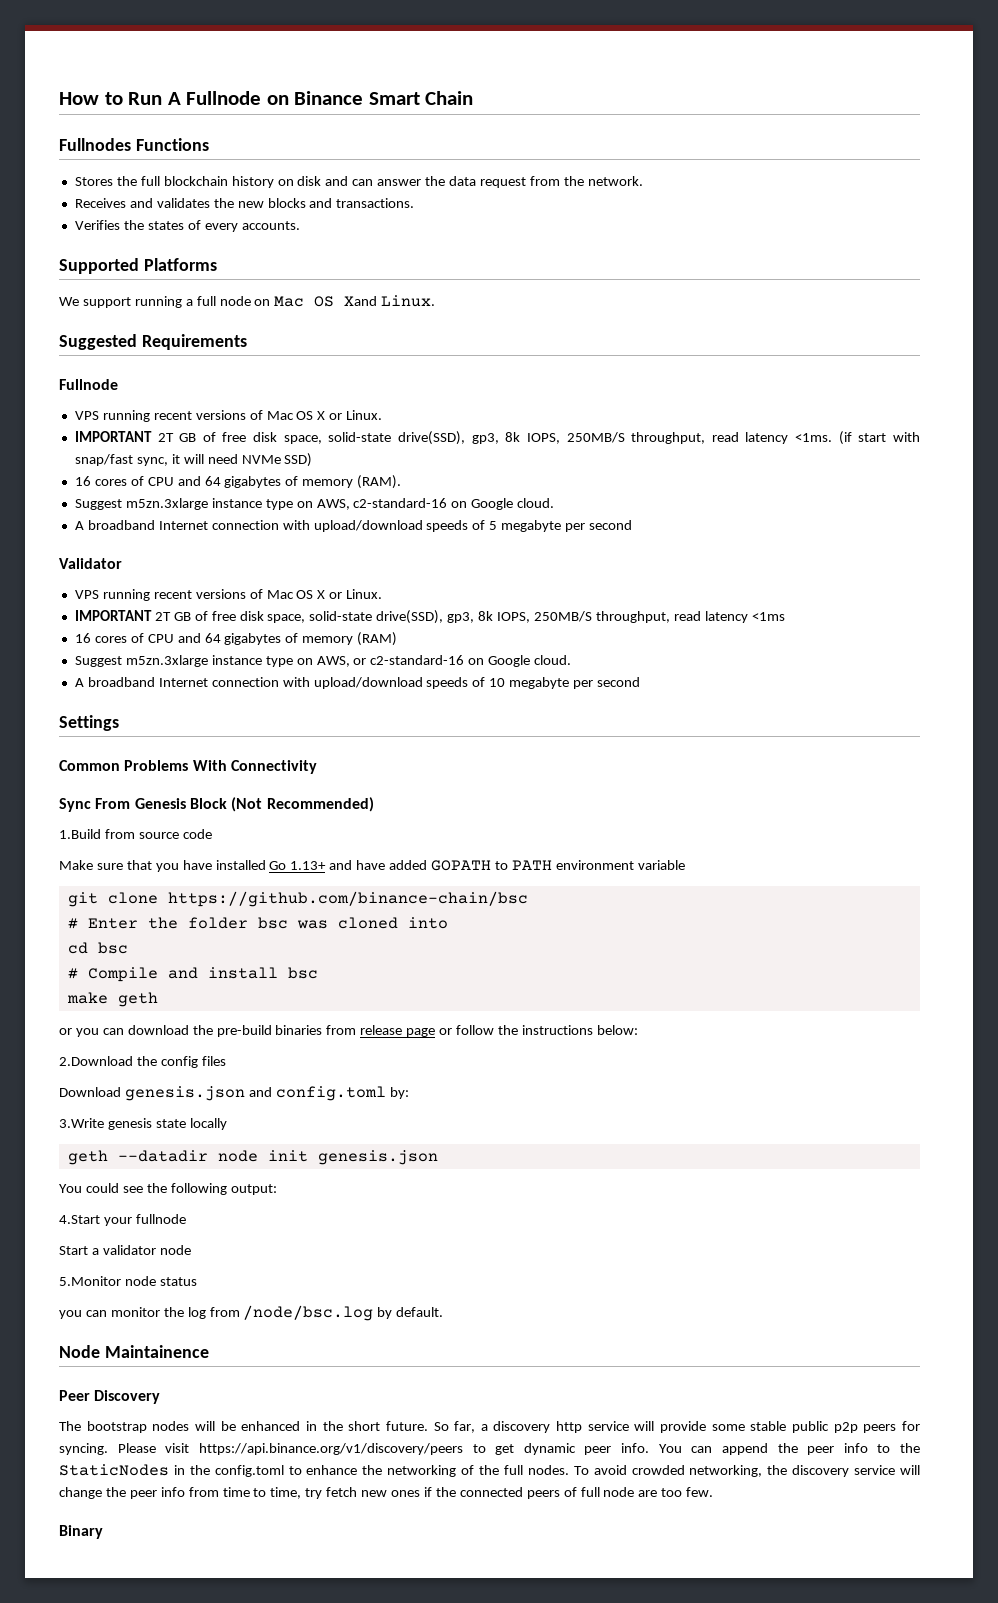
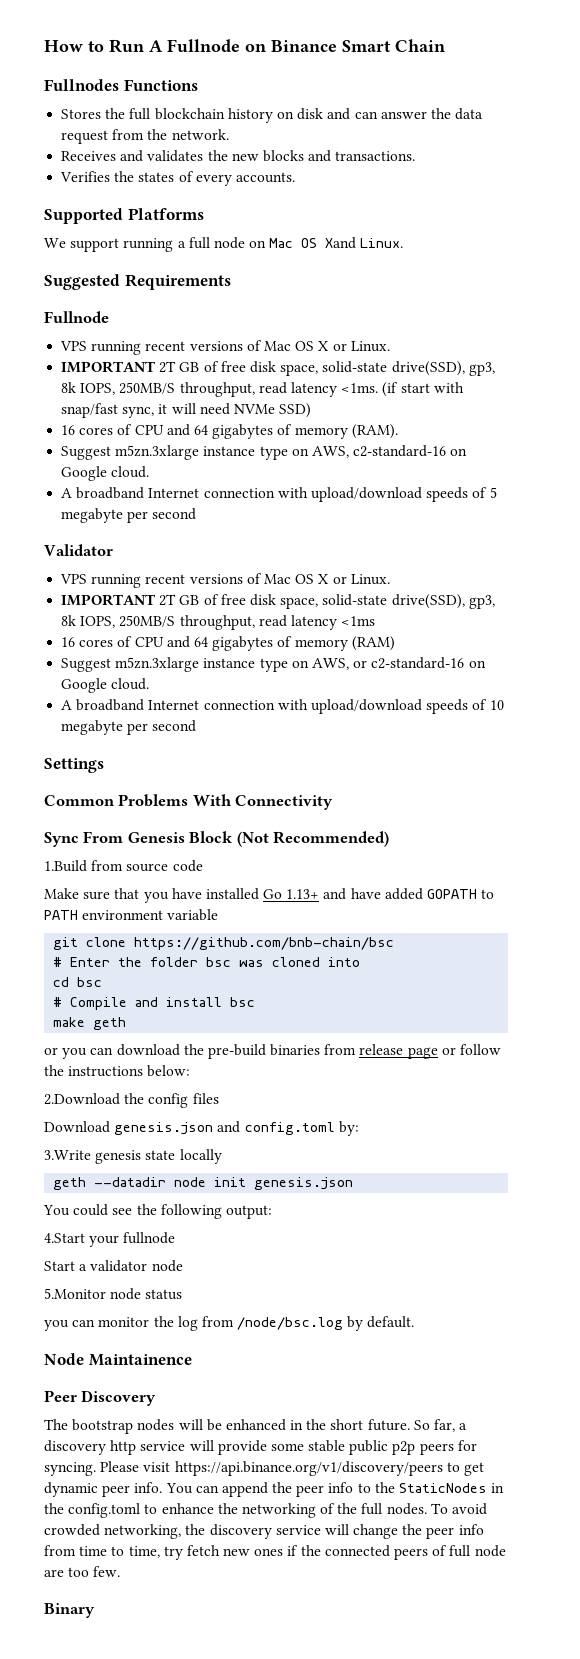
[167,891,528,907] https://github.com/binance-chain/bsc -> [134,937,395,950] https://github.com/bnb-chain/bsc

